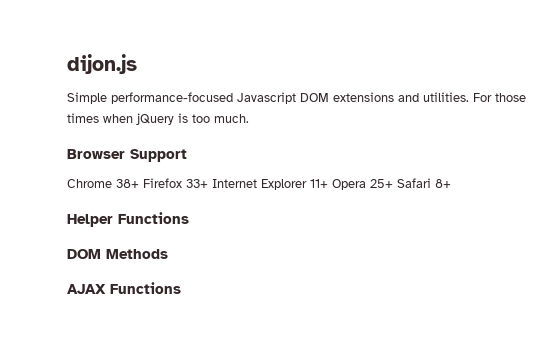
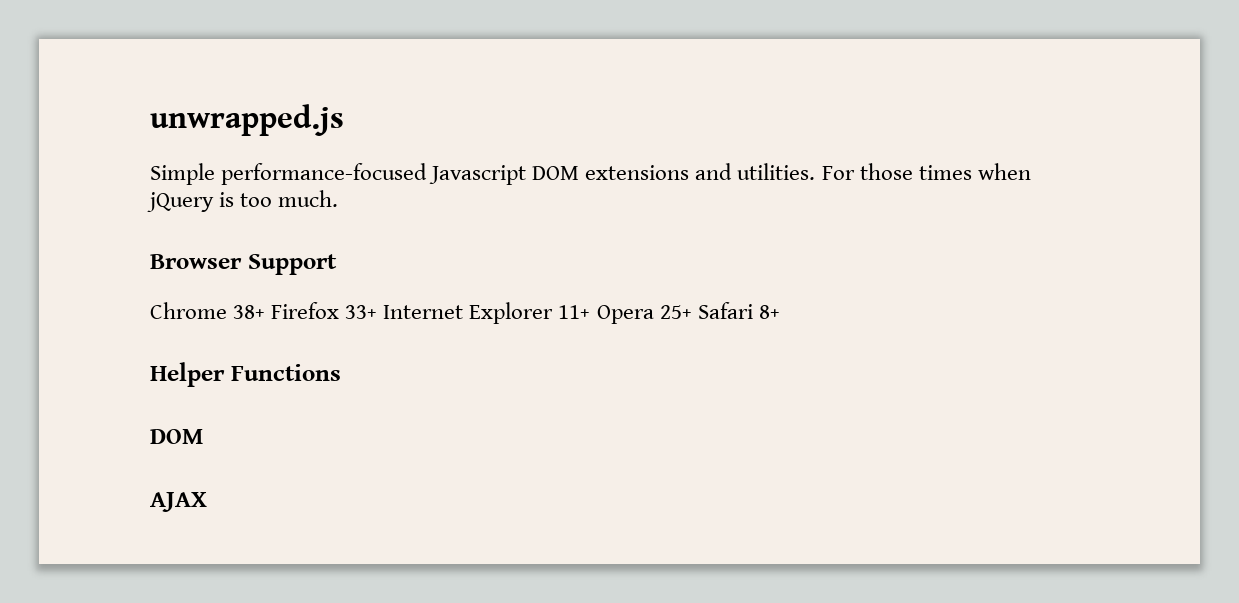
[67,54,137,74] dijon.js -> [150,104,344,136] unwrapped.js
[106,249,168,259] Methods -> (204, 436) none
[110,282,181,294] Functions -> (207, 502) none

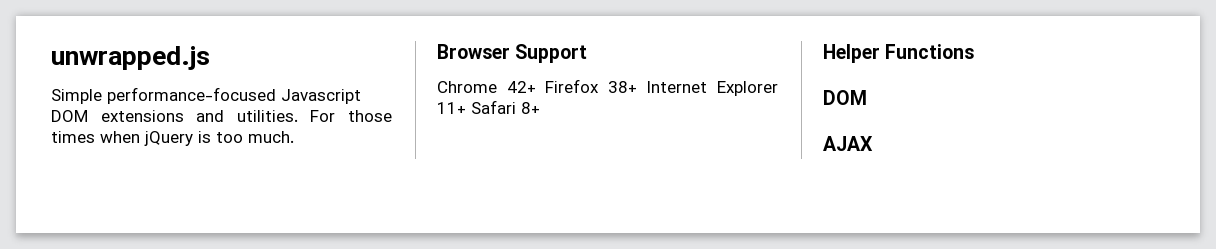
[233,302,378,319] 38+ Firefox 33+ -> [506,79,637,93] 42+ Firefox 38+
[596,305,692,324] Opera 25+ -> (466, 108) none

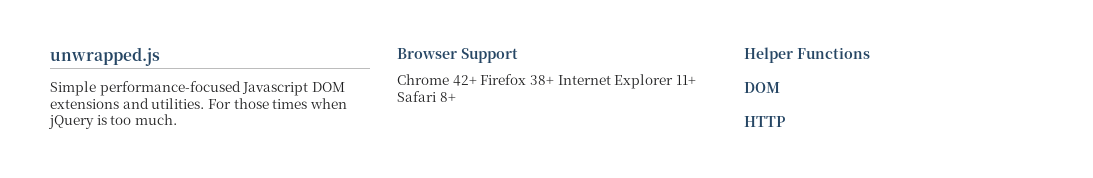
[823,136,873,151] AJAX -> [744,116,786,127] HTTP

